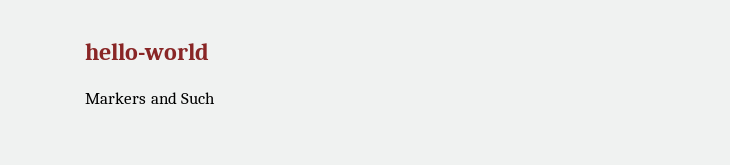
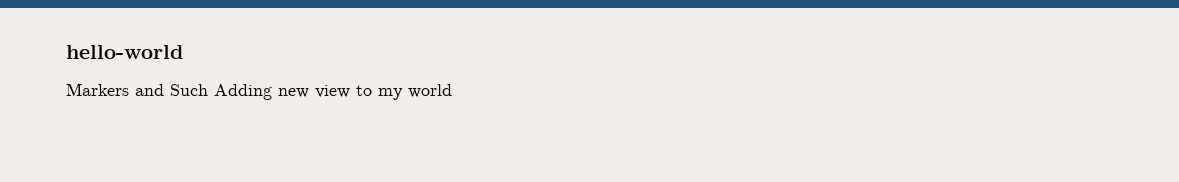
(216, 98) none -> [214,84,452,100] Adding new view to my world

